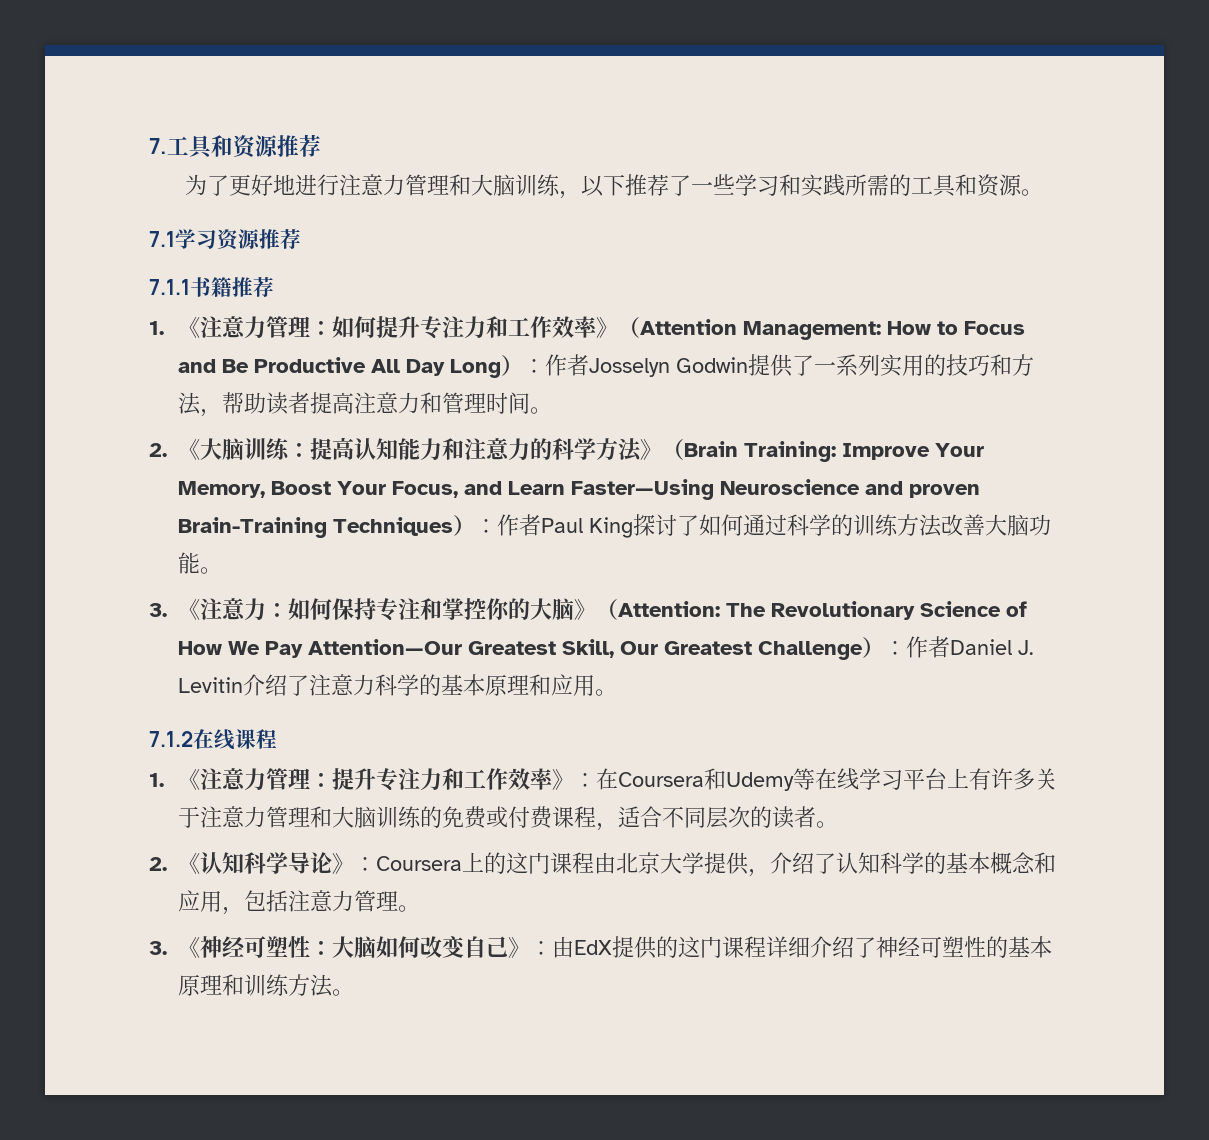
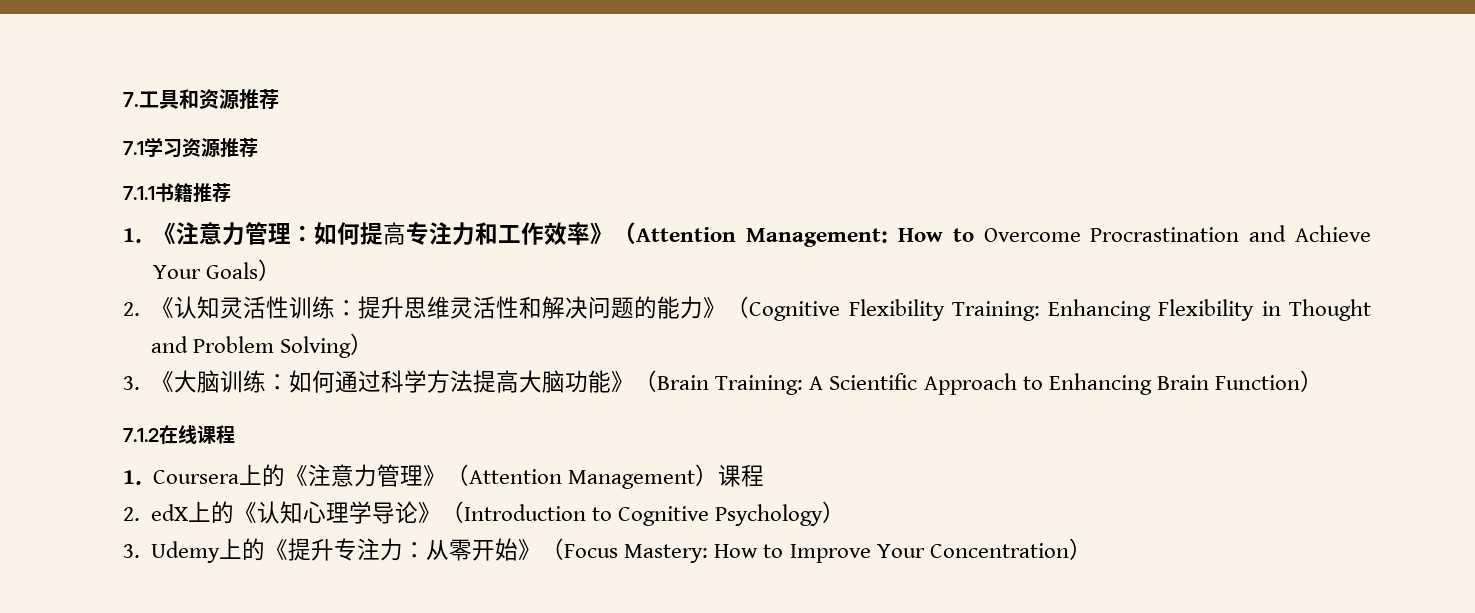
[184,174,1043,199] // 为了更好地进行注意力管理和大脑训练，以下推荐了一些学习和实践所需的工具和资源。 -> (279, 99) none
[398,316,421,338] 升 -> [383,222,407,245] 高
[964,321,1026,335] [178,354,1035,378] [178,392,553,417] [149,437,985,462] [178,479,981,500] [178,514,1052,538] [178,552,223,574] [149,598,1028,621] [178,636,1035,660] [178,674,618,696] Focus and Be Productive All Day Long）：作者Josselyn Godwin提供了一系列实用的技巧和方法，帮助读者提高注意力和管理时间。 // 2.《大脑训练：提高认知能力和注意力的科学方法》（Brain Training: Improve Your Memory, Boost Your Focus, and Learn Faster—Using Neuroscience and proven Brain-Training Techniques）：作者Paul King探讨了如何通过科学的训练方法改善大脑功能。 // 3.《注意力：如何保持专注和掌控你的大脑》（Attention: The Revolutionary Science of How We Pay Attention—Our Greatest Skill, Our Greatest Challenge）：作者Daniel J. Levitin介绍了注意力科学的基本原理和应用。 -> [983,225,1371,242] [153,259,282,281] [123,296,1372,321] [151,333,374,358] [123,370,1323,395] Overcome Procrastination and Achieve Your Goals） // 2.《认知灵活性训练：提升思维灵活性和解决问题的能力》（Cognitive Flexibility Training: Enhancing Flexibility in Thought and Problem Solving） // 3.《大脑训练：如何通过科学方法提高大脑功能》（Brain Training: A Scientific Approach to Enhancing Brain Function）
[178,768,1058,791] [178,806,839,831] [149,852,1057,877] [178,890,421,915] [149,936,1053,959] [178,974,355,997] 《注意力管理：提升专注力和工作效率》：在Coursera和Udemy等在线学习平台上有许多关于注意力管理和大脑训练的免费或付费课程，适合不同层次的读者。 // 2.《认知科学导论》：Coursera上的这门课程由北京大学提供，介绍了认知科学的基本概念和应用，包括注意力管理。 // 3.《神经可塑性：大脑如何改变自己》：由EdX提供的这门课程详细介绍了神经可塑性的基本原理和训练方法。 -> [153,464,765,489] [123,501,846,526] [123,538,1092,563] Coursera上的《注意力管理》（Attention Management）课程 // 2. edX上的《认知心理学导论》（Introduction to Cognitive Psychology） // 3. Udemy上的《提升专注力：从零开始》（Focus Mastery: How to Improve Your Concentration）

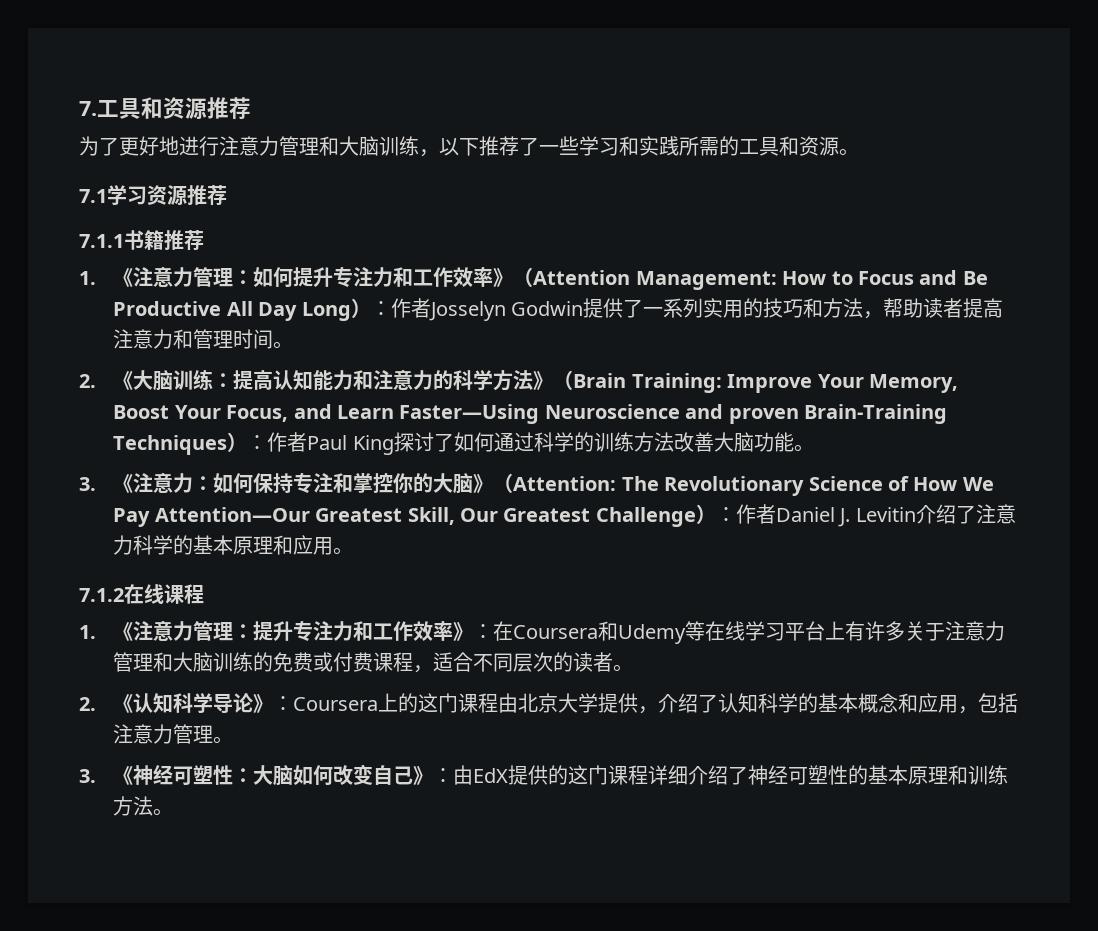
(279, 99) none -> [79,136,859,157] // 为了更好地进行注意力管理和大脑训练，以下推荐了一些学习和实践所需的工具和资源。
[383,222,407,245] 高 -> [313,267,334,287] 升
[983,225,1371,242] [153,259,282,281] [123,296,1372,321] [151,333,374,358] [123,370,1323,395] Overcome Procrastination and Achieve Your Goals） // 2.《认知灵活性训练：提升思维灵活性和解决问题的能力》（Cognitive Flexibility Training: Enhancing Flexibility in Thought and Problem Solving） // 3.《大脑训练：如何通过科学方法提高大脑功能》（Brain Training: A Scientific Approach to Enhancing Brain Function） -> [858,270,988,285] [113,298,1004,321] [113,329,294,349] [79,369,959,393] [113,404,948,424] [113,432,814,455] [79,473,994,496] [113,504,1016,527] [113,535,354,555] Focus and Be Productive All Day Long）：作者Josselyn Godwin提供了一系列实用的技巧和方法，帮助读者提高注意力和管理时间。 // 2.《大脑训练：提高认知能力和注意力的科学方法》（Brain Training: Improve Your Memory, Boost Your Focus, and Learn Faster—Using Neuroscience and proven Brain-Training Techniques）：作者Paul King探讨了如何通过科学的训练方法改善大脑功能。 // 3.《注意力：如何保持专注和掌控你的大脑》（Attention: The Revolutionary Science of How We Pay Attention—Our Greatest Skill, Our Greatest Challenge）：作者Daniel J. Levitin介绍了注意力科学的基本原理和应用。
[153,464,765,489] [123,501,846,526] [123,538,1092,563] Coursera上的《注意力管理》（Attention Management）课程 // 2. edX上的《认知心理学导论》（Introduction to Cognitive Psychology） // 3. Udemy上的《提升专注力：从零开始》（Focus Mastery: How to Improve Your Concentration） -> [113,621,1006,644] [113,652,634,673] [79,693,1019,714] [113,724,234,744] [79,764,1009,786] [113,796,174,816] 《注意力管理：提升专注力和工作效率》：在Coursera和Udemy等在线学习平台上有许多关于注意力管理和大脑训练的免费或付费课程，适合不同层次的读者。 // 2.《认知科学导论》：Coursera上的这门课程由北京大学提供，介绍了认知科学的基本概念和应用，包括注意力管理。 // 3.《神经可塑性：大脑如何改变自己》：由EdX提供的这门课程详细介绍了神经可塑性的基本原理和训练方法。

